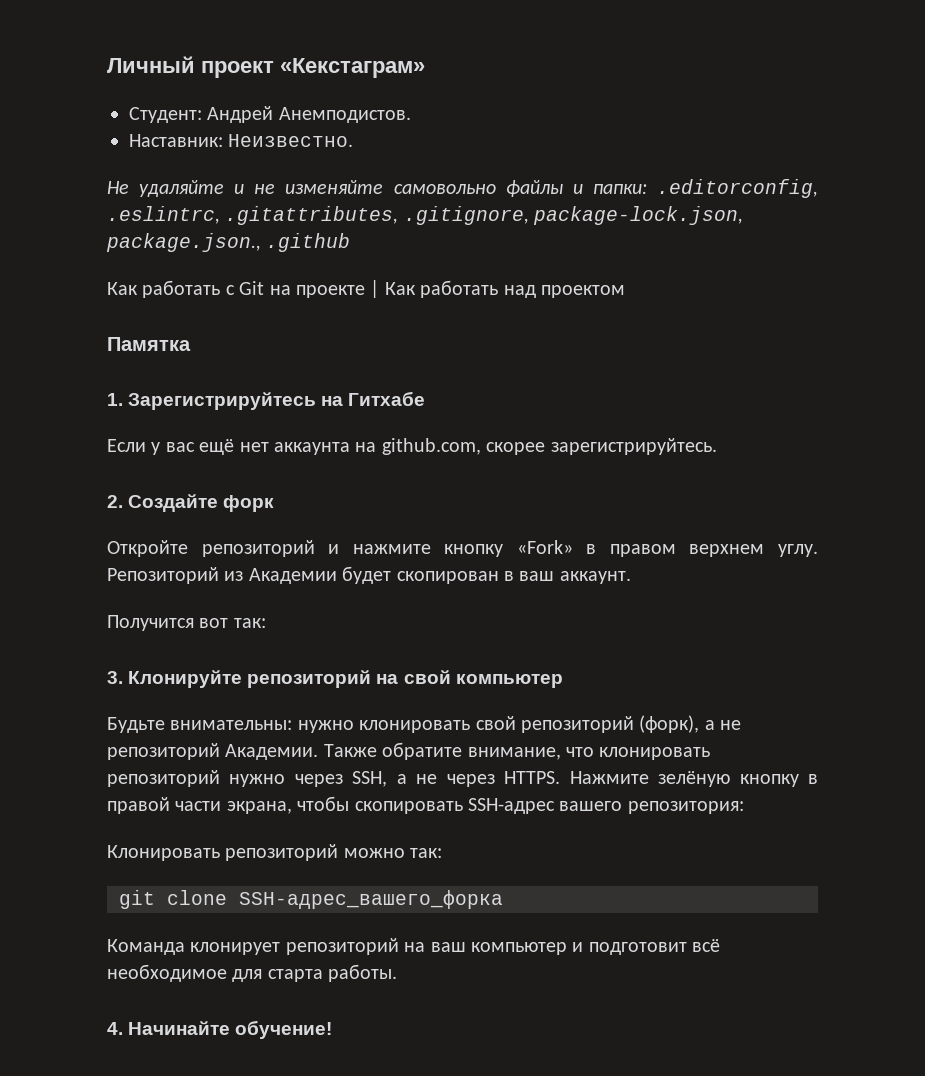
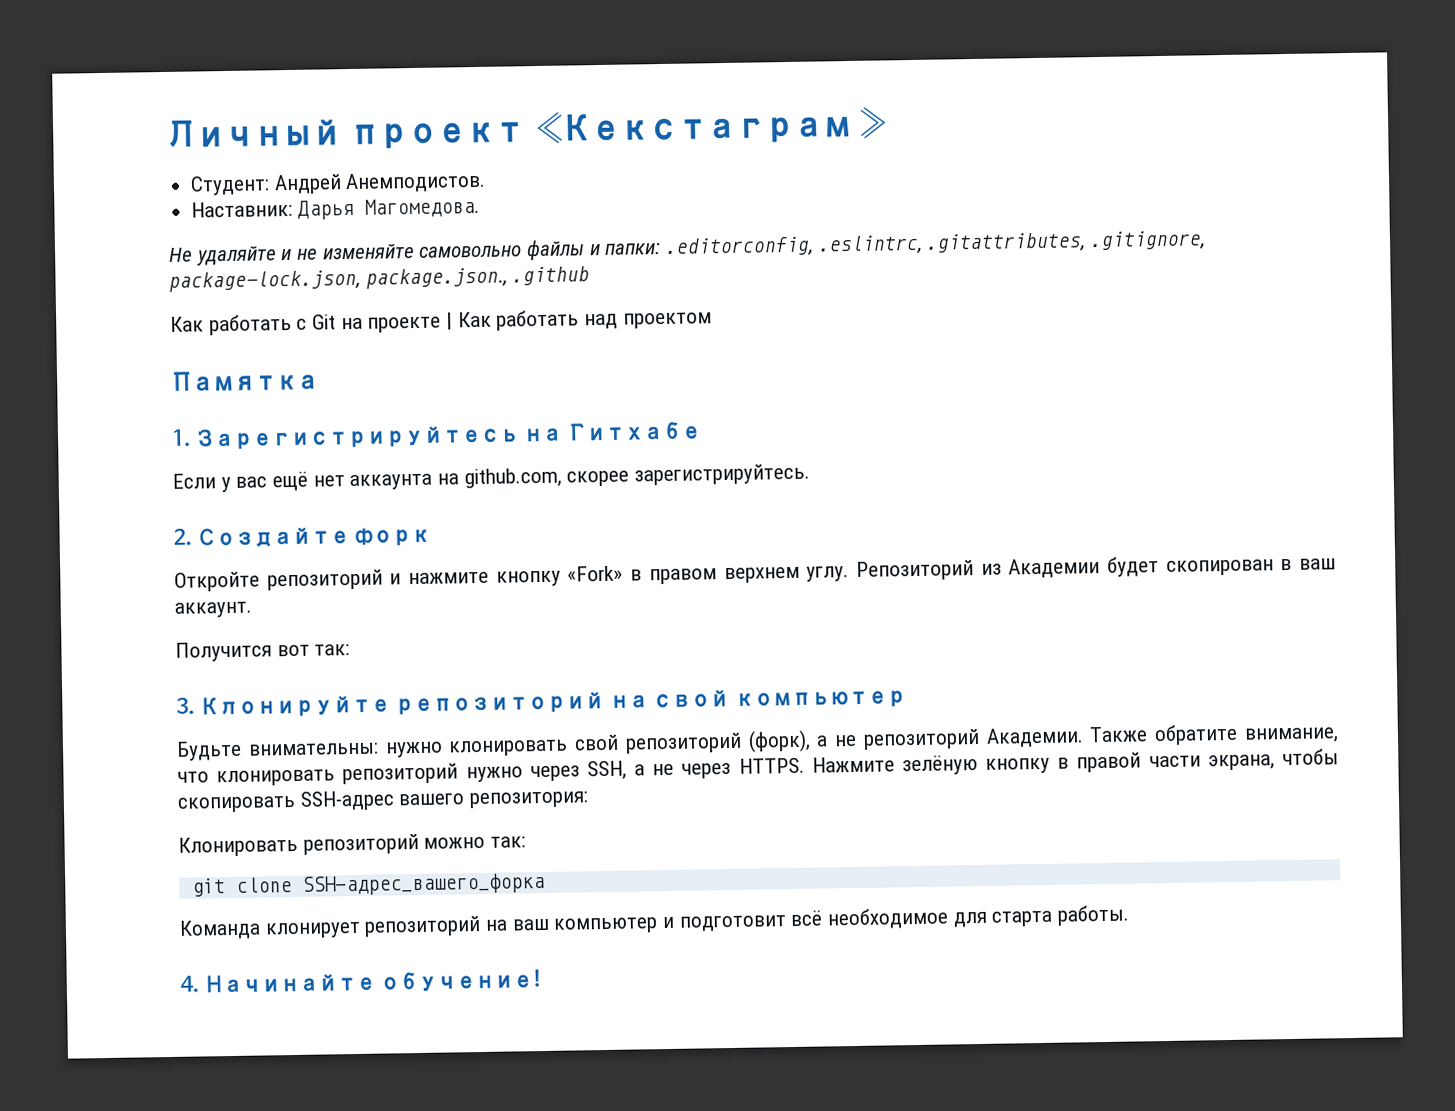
[280,58,425,78] «Кекстаграм» -> [531,106,891,147] «Кекстаграм »
[228,134,354,147] Неизвестно. -> [296,197,480,220] Дарья Магомедова.

